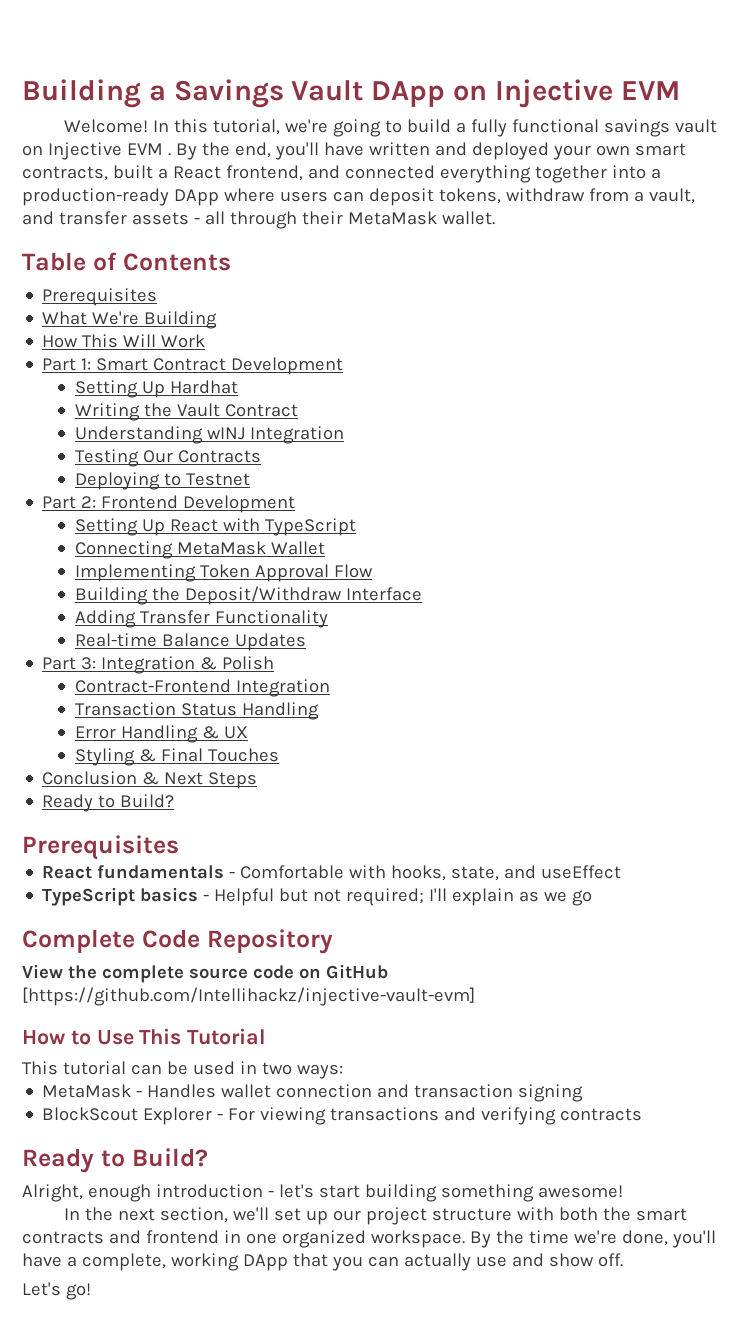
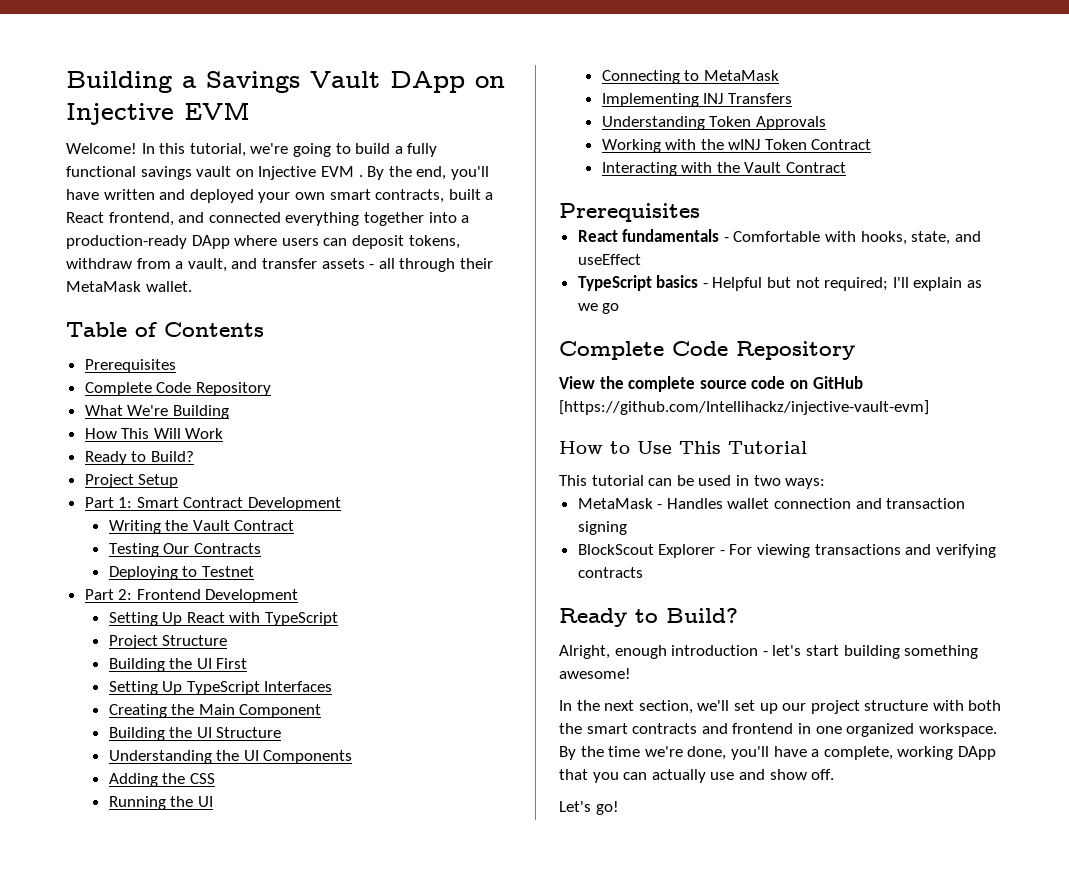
(158, 297) none -> [84,382,271,396] // Complete Code Repository
(206, 341) none -> [84,451,194,465] [84,474,179,488] // Ready to Build? // Project Setup
[74,380,238,398] // Setting Up Hardhat -> (342, 504) none
[74,426,344,444] // Understanding wINJ Integration -> (295, 525) none
[74,541,325,559] [74,564,373,582] [74,586,422,605] [74,610,328,628] [74,633,306,651] [42,656,275,674] [74,679,330,697] [74,702,319,720] [74,725,248,743] [74,748,279,766] [42,771,258,789] [42,794,175,812] Connecting MetaMask Wallet // Implementing Token Approval Flow // Building the Deposit/Withdraw Interface // Adding Transfer Functionality // Real-time Balance Updates // Part 3: Integration & Polish // Contract-Frontend Integration // Transaction Status Handling // Error Handling & UX // Styling & Final Touches // Conclusion & Next Steps // Ready to Build? -> [108,635,228,649] [108,658,248,672] [108,681,333,695] [108,704,322,718] [108,727,282,741] [108,750,353,764] [108,773,215,787] [108,796,213,810] [601,70,779,84] [601,93,792,107] [601,116,826,130] [601,139,872,153] [601,162,846,176] Project Structure // Building the UI First // Setting Up TypeScript Interfaces // Creating the Main Component // Building the UI Structure // Understanding the UI Components // Adding the CSS // Running the UI // Connecting to MetaMask // Implementing INJ Transfers // Understanding Token Approvals // Working with the wINJ Token Contract // Interacting with the Vault Contract

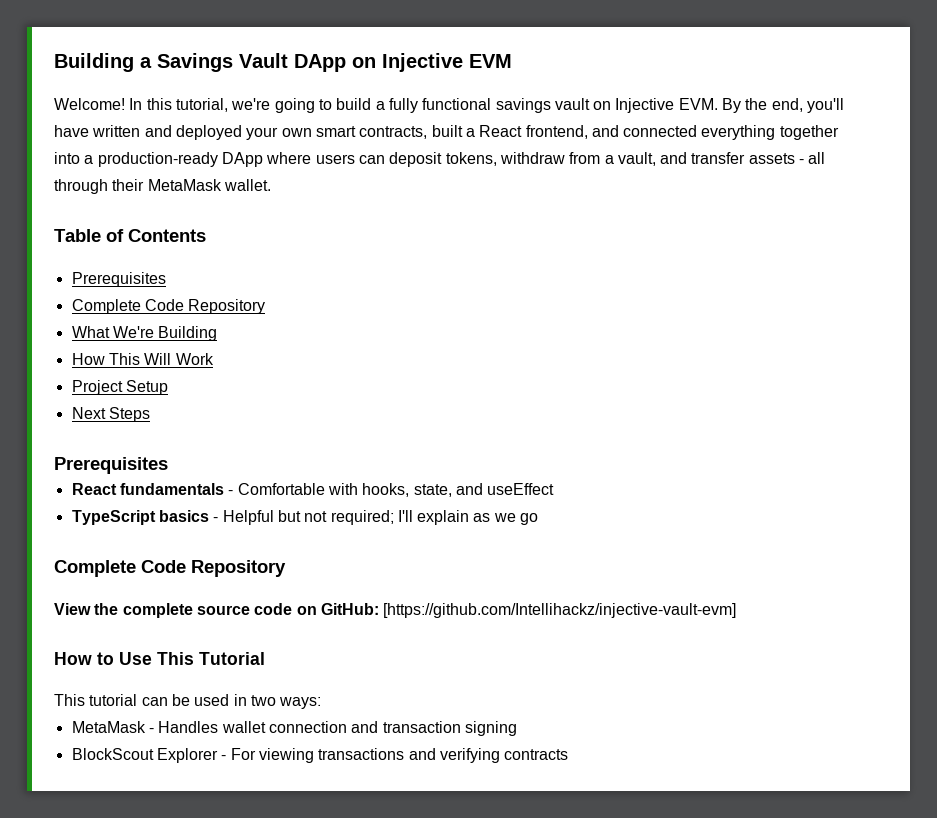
[320,166,363,177] EVM . -> [678,98,718,110] EVM.
[84,451,194,465] // Ready to Build? -> (214, 359) none
[84,497,342,511] [108,520,295,534] [108,543,261,557] [108,566,254,580] [84,589,299,603] [108,612,338,626] [108,635,228,649] [108,658,248,672] [108,681,333,695] [108,704,322,718] [108,727,282,741] [108,750,353,764] [108,773,215,787] [108,796,213,810] [601,70,779,84] [601,93,792,107] [601,116,826,130] [601,139,872,153] [601,162,846,176] Part 1: Smart Contract Development // Writing the Vault Contract // Testing Our Contracts // Deploying to Testnet // Part 2: Frontend Development // Setting Up React with TypeScript // Project Structure // Building the UI First // Setting Up TypeScript Interfaces // Creating the Main Component // Building the UI Structure // Understanding the UI Components // Adding the CSS // Running the UI // Connecting to MetaMask // Implementing INJ Transfers // Understanding Token Approvals // Working with the wINJ Token Contract // Interacting with the Vault Contract -> [71,407,150,422] Next Steps
[812,376,863,389] GitHub -> [320,603,379,615] GitHub:
[559,608,738,627] [559,645,979,659] [559,668,631,679] [559,700,1002,714] [559,723,997,737] [559,746,996,760] [559,769,835,783] [559,801,619,815] // Ready to Build? // Alright, enough introduction - let's start building something awesome! // In the next section, we'll set up our project structure with both the smart contracts and frontend in one organized workspace. By the time we're done, you'll have a complete, working DApp that you can actually use and show off. // Let's go! -> (569, 754) none

